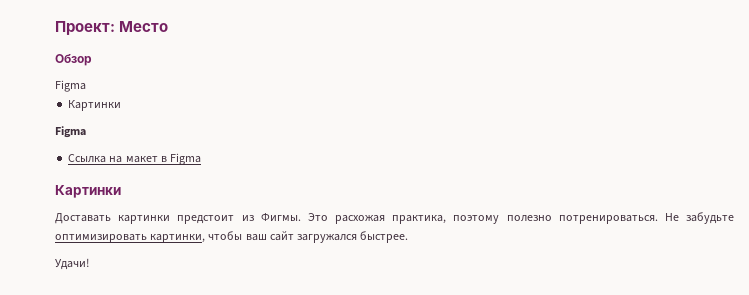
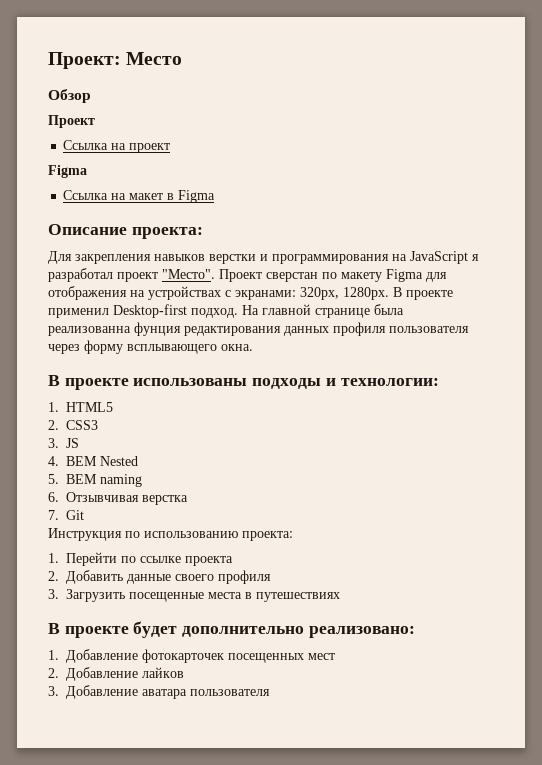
[55,80,86,92] [68,100,122,111] Figma // Картинки -> [48,115,95,128] [63,140,171,153] Проект // Ссылка на проект
[55,185,121,198] [55,212,734,224] [55,231,409,243] [55,258,89,270] Картинки // Доставать картинки предстоит из Фигмы. Это расхожая практика, поэтому полезно потренироваться. Не забудьте оптимизировать картинки, чтобы ваш сайт загружался быстрее. // Удачи! -> [48,224,203,239] [48,251,479,264] [48,268,447,282] [48,286,453,300] [48,304,404,318] [48,322,469,336] [48,340,253,354] [48,375,439,390] [48,402,113,412] [48,420,98,430] [48,438,79,448] [48,456,138,466] [48,474,142,487] [48,492,188,505] [48,510,84,520] [48,528,293,541] [48,552,233,566] [48,570,271,584] [48,589,340,602] [48,621,415,638] [48,649,335,663] [48,667,184,681] [48,685,270,699] Описание проекта: // Для закрепления навыков верстки и программирования на JavaScript я разработал проект "Место". Проект сверстан по макету Figma для отображения на устройствах с экранами: 320px, 1280px. В проекте применил Desktop-first подход. На главной странице была реализованна фунция редактирования данных профиля пользователя через форму всплывающего окна. // В проекте использованы подходы и технологии: // 1. HTML5 // 2. CSS3 // 3. JS // 4. BEM Nested // 5. BEM naming // 6. Отзывчивая верстка // 7. Git // Инструкция по использованию проекта: // 1. Перейти по ссылке проекта // 2. Добавить данные своего профиля // 3. Загрузить посещенные места в путешествиях // В проекте будет дополнительно реализовано: // 1. Добавление фотокарточек посещенных мест // 2. Добавление лайков // 3. Добавление аватара пользователя

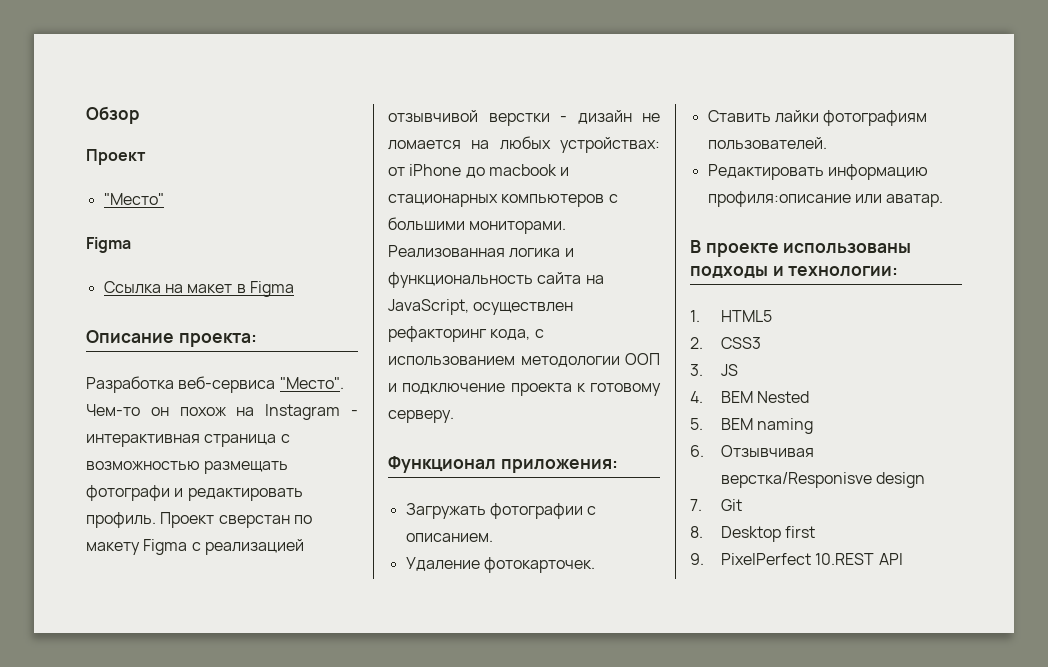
[48,52,183,69] Проект: Место // -> (86, 115) none
[63,140,171,153] Ссылка на проект -> [103,193,164,205] "Место"
[48,251,479,264] [48,268,215,282] Для закрепления навыков верстки и программирования на JavaScript я разработал проект "Место". -> [86,376,344,393] [86,404,358,420] [86,434,290,447] [86,461,289,474] [86,485,303,501] [86,512,156,528] Разработка веб-сервиса "Место". Чем-то он похож на Instagram - интерактивная страница с возможностью размещать фотографи и редактировать профиль.
[426,272,447,282] [48,286,453,300] [48,304,404,318] [48,322,469,336] [48,340,253,354] для отображения на устройствах с экранами: 320px, 1280px. В проекте применил Desktop-first подход. На главной странице была реализованна фунция редактирования данных профиля пользователя через форму всплывающего окна. -> [191,539,304,555] [388,110,660,126] [388,136,660,153] [388,164,570,178] [388,194,618,207] [388,217,567,234] [388,245,574,258] [388,272,604,288] [388,299,574,315] [388,326,544,342] [388,353,660,367] [388,383,661,396] [388,410,454,423] [388,456,618,473] [405,503,597,519] [405,533,493,542] [405,557,595,573] [707,110,928,126] [707,137,827,150] [707,164,928,180] [707,191,944,207] с реализацией отзывчивой верстки - дизайн не ломается на любых устройствах: от iPhone до macbook и стационарных компьютеров с большими мониторами. Реализованная логика и функциональность сайта на JavaScript, осуществлен рефакторинг кода, с использованием методологии ООП и подключение проекта к готовому серверу. // Функционал приложения: // Загружать фотографии с описанием. // Удаление фотокарточек. // Ставить лайки фотографиям пользователей. // Редактировать информацию профиля:описание или аватар.
[142,495,188,505] верстка -> [720,472,926,488] верстка/Responisve design
[48,528,293,541] [48,552,233,566] [48,570,271,584] [48,589,340,602] [48,621,415,638] [48,649,335,663] [48,667,184,681] [48,685,270,699] Инструкция по использованию проекта: // 1. Перейти по ссылке проекта // 2. Добавить данные своего профиля // 3. Загрузить посещенные места в путешествиях // В проекте будет дополнительно реализовано: // 1. Добавление фотокарточек посещенных мест // 2. Добавление лайков // 3. Добавление аватара пользователя -> [690,526,816,542] [690,553,903,565] 8. Desktop first // 9. PixelPerfect 10.REST API

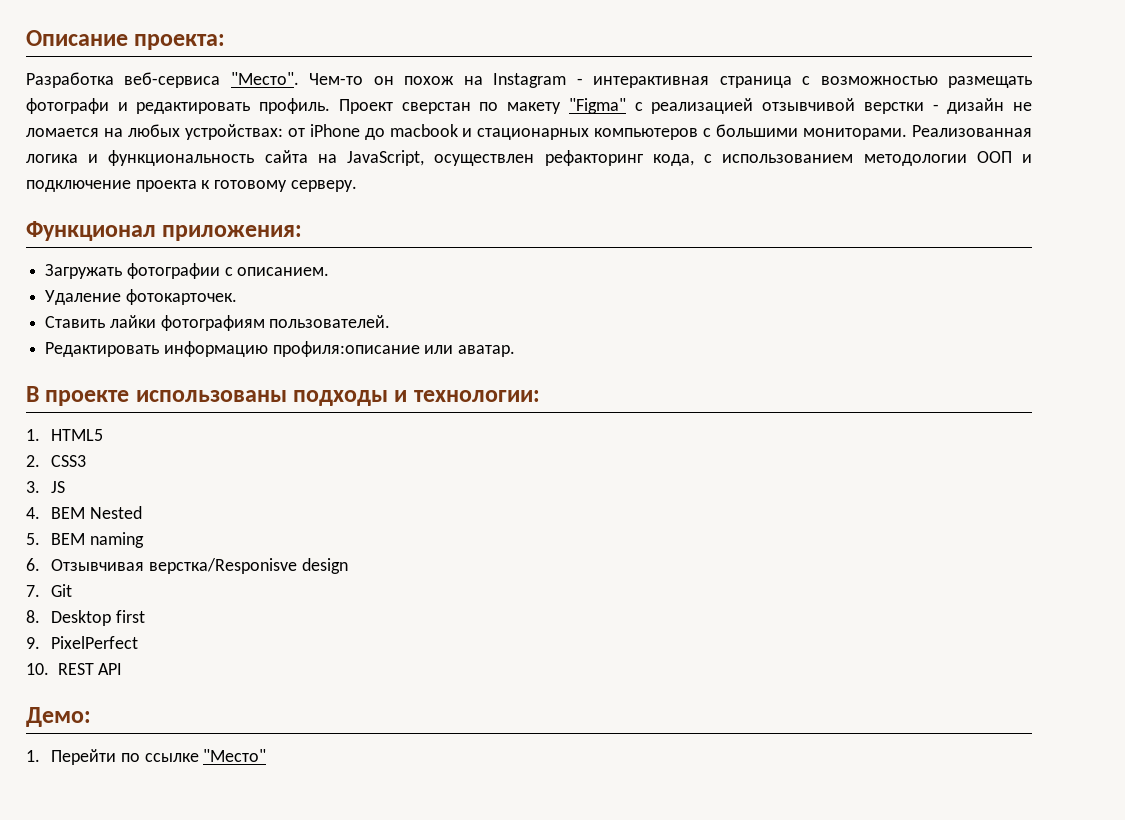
[86,106,139,124] [86,149,146,165] [103,193,164,205] [86,237,131,253] [103,281,294,297] Обзор // Проект // "Место" // Figma // Ссылка на макет в Figma // -> (26, 38) none
[143,539,188,555] Figma -> [568,98,626,114] "Figma"
[815,553,875,565] 10.REST -> [26,663,94,675] // 10. REST
(903, 559) none -> [26,707,91,727] [26,749,267,765] // Демо: // 1. Перейти по ссылке "Место"

